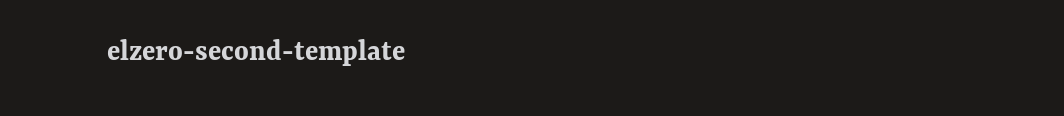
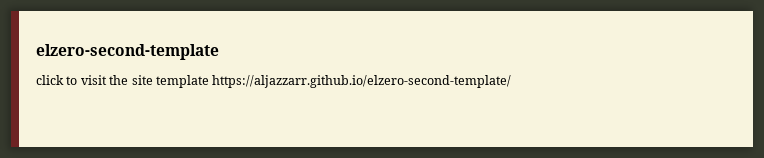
(405, 52) none -> [36,75,512,88] // click to visit the site template https://aljazzarr.github.io/elzero-second-template/

